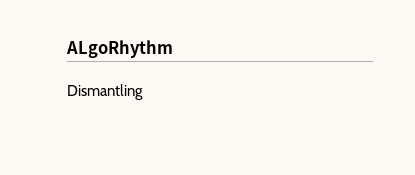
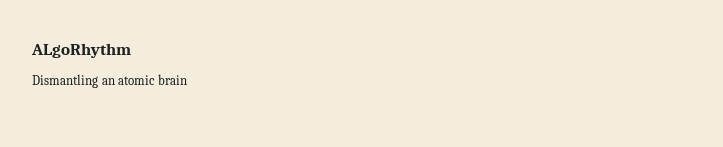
(143, 92) none -> [101,74,187,85] an atomic brain

